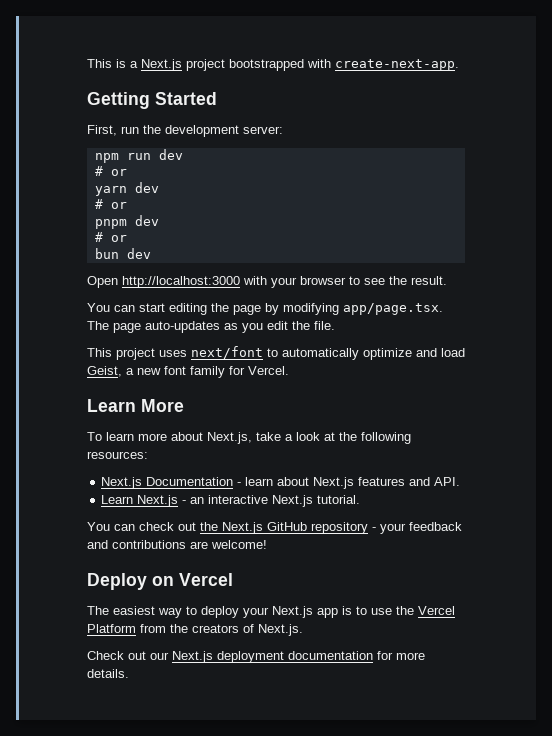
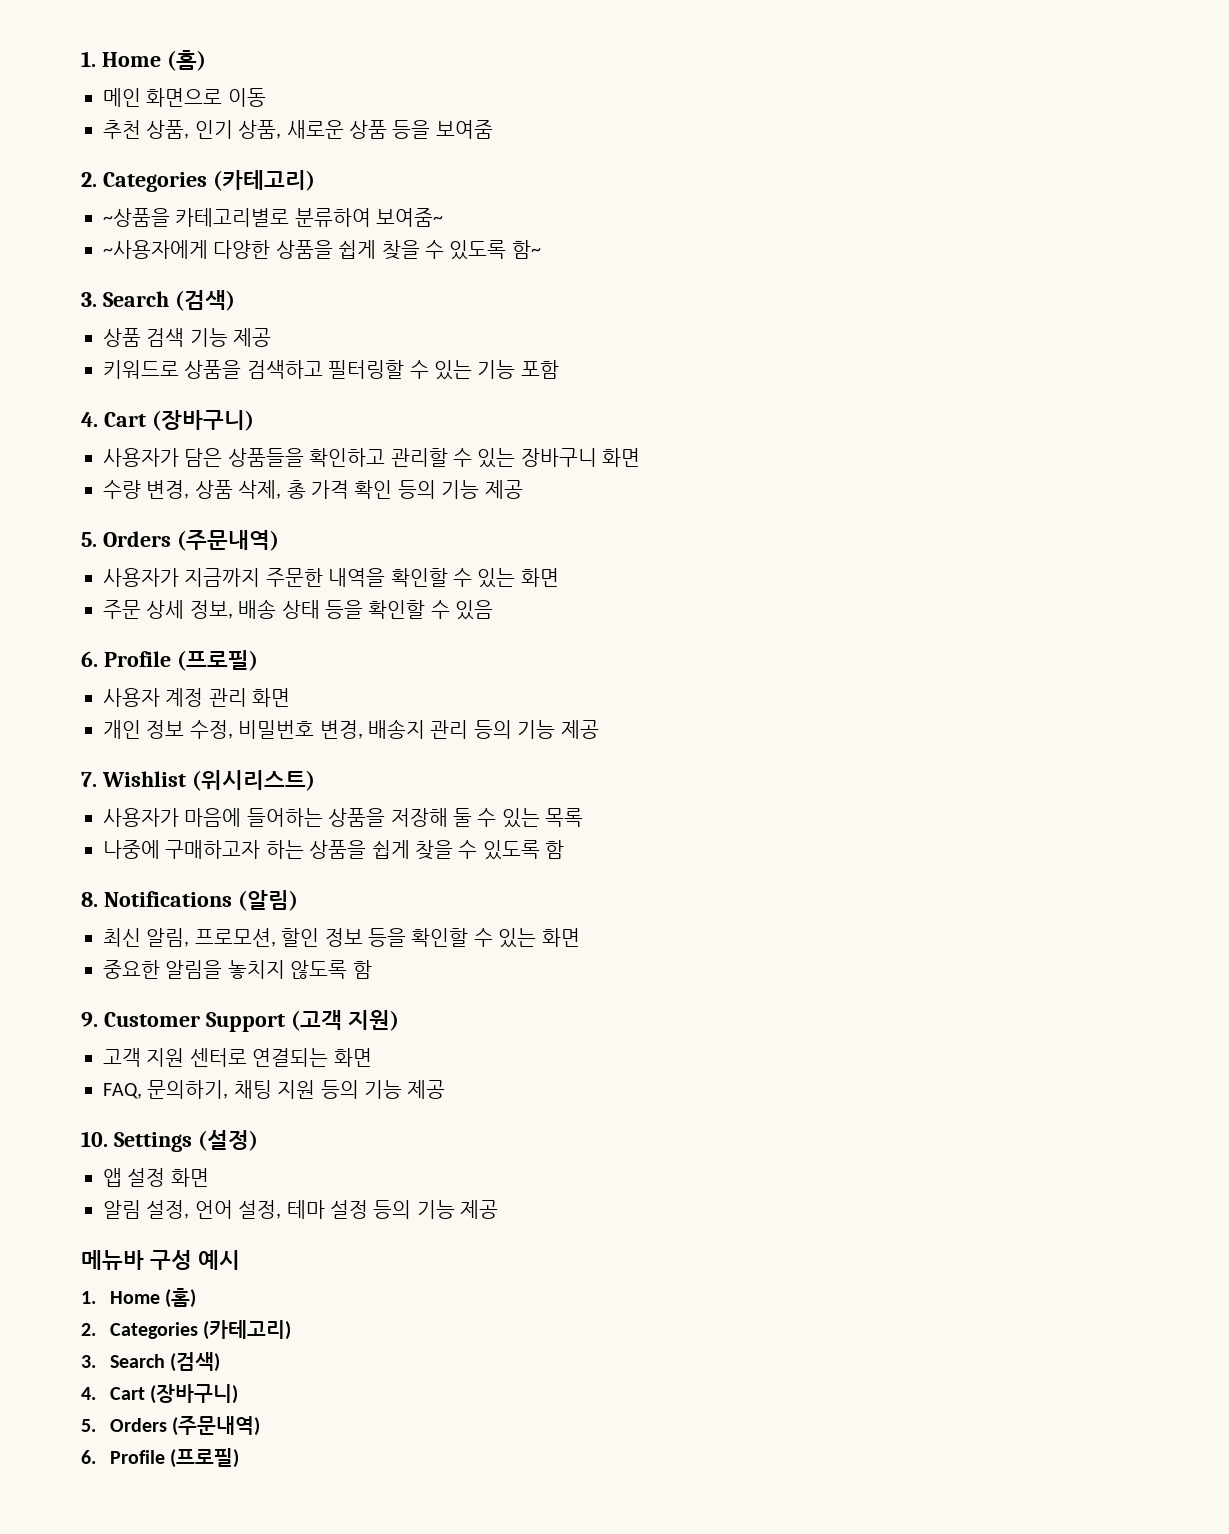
[87,59,459,71] [87,92,217,109] [87,125,283,137] [94,149,183,163] [94,166,127,176] [94,182,159,196] [94,199,127,209] [94,215,159,229] [94,232,127,242] [94,248,151,259] [87,276,447,288] [87,303,443,315] [87,321,335,333] [87,346,465,360] [87,366,289,378] [87,399,184,412] [87,432,411,444] [87,451,148,459] [101,477,461,489] [101,495,361,507] [87,522,462,534] [87,540,267,549] [87,573,233,590] [87,606,455,618] [87,624,303,636] [87,651,425,663] [87,669,129,678] This is a Next.js project bootstrapped with create-next-app. // Getting Started // First, run the development server: // npm run dev // # or // yarn dev // # or // pnpm dev // # or // bun dev // Open http://localhost:3000 with your browser to see the result. // You can start editing the page by modifying app/page.tsx. The page auto-updates as you edit the file. // This project uses next/font to automatically optimize and load Geist, a new font family for Vercel. // Learn More // To learn more about Next.js, take a look at the following resources: // Next.js Documentation - learn about Next.js features and API. // Learn Next.js - an interactive Next.js tutorial. // You can check out the Next.js GitHub repository - your feedback and contributions are welcome! // Deploy on Vercel // The easiest way to deploy your Next.js app is to use the Vercel Platform from the creators of Next.js. // Check out our Next.js deployment documentation for more details. -> [81,50,206,71] [103,88,266,107] [103,120,493,139] [81,170,315,192] [103,208,444,227] [103,240,541,260] [81,290,235,311] [103,328,272,347] [103,360,559,380] [81,410,254,431] [103,448,641,468] [103,480,523,499] [81,530,279,551] [103,568,559,588] [103,599,494,620] [81,650,258,671] [103,688,291,707] [103,719,599,739] [81,770,315,791] [103,808,584,828] [103,840,565,860] [81,890,298,911] [103,928,580,948] [103,960,372,979] [81,1010,399,1032] [103,1048,372,1067] [103,1080,446,1099] [81,1130,258,1152] [103,1168,209,1187] [103,1200,499,1219] [81,1250,240,1270] [81,1288,197,1308] [81,1320,292,1340] [81,1352,221,1372] [81,1384,239,1404] [81,1416,261,1436] [81,1448,240,1468] 1. Home (홈) // 메인 화면으로 이동 // 추천 상품, 인기 상품, 새로운 상품 등을 보여줌 // 2. Categories (카테고리) // ~상품을 카테고리별로 분류하여 보여줌~ // ~사용자에게 다양한 상품을 쉽게 찾을 수 있도록 함~ // 3. Search (검색) // 상품 검색 기능 제공 // 키워드로 상품을 검색하고 필터링할 수 있는 기능 포함 // 4. Cart (장바구니) // 사용자가 담은 상품들을 확인하고 관리할 수 있는 장바구니 화면 // 수량 변경, 상품 삭제, 총 가격 확인 등의 기능 제공 // 5. Orders (주문내역) // 사용자가 지금까지 주문한 내역을 확인할 수 있는 화면 // 주문 상세 정보, 배송 상태 등을 확인할 수 있음 // 6. Profile (프로필) // 사용자 계정 관리 화면 // 개인 정보 수정, 비밀번호 변경, 배송지 관리 등의 기능 제공 // 7. Wishlist (위시리스트) // 사용자가 마음에 들어하는 상품을 저장해 둘 수 있는 목록 // 나중에 구매하고자 하는 상품을 쉽게 찾을 수 있도록 함 // 8. Notifications (알림) // 최신 알림, 프로모션, 할인 정보 등을 확인할 수 있는 화면 // 중요한 알림을 놓치지 않도록 함 // 9. Customer Support (고객 지원) // 고객 지원 센터로 연결되는 화면 // FAQ, 문의하기, 채팅 지원 등의 기능 제공 // 10. Settings (설정) // 앱 설정 화면 // 알림 설정, 언어 설정, 테마 설정 등의 기능 제공 // 메뉴바 구성 예시 // 1. Home (홈) // 2. Categories (카테고리) // 3. Search (검색) // 4. Cart (장바구니) // 5. Orders (주문내역) // 6. Profile (프로필)

